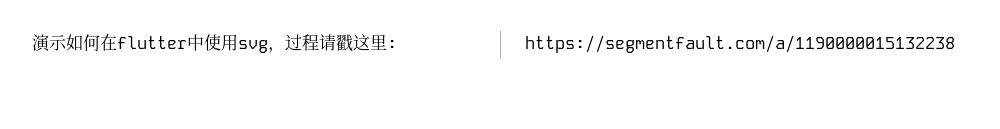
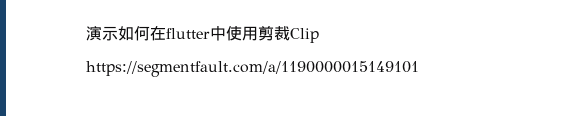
[238,34,955,53] svg，过程请戳这里: https://segmentfault.com/a/1190000015132238 -> [258,26,319,43] [86,61,419,77] 剪裁Clip // https://segmentfault.com/a/1190000015149101

